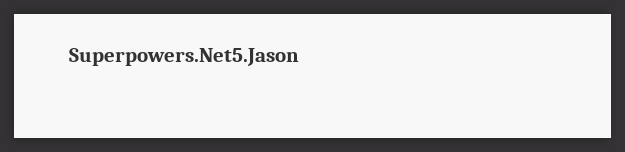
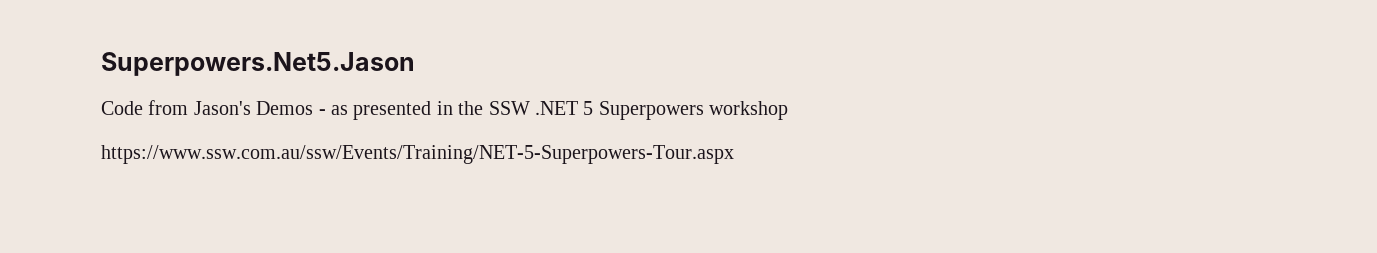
(299, 57) none -> [101,100,789,120] [101,145,734,164] // Code from Jason's Demos - as presented in the SSW .NET 5 Superpowers workshop // https://www.ssw.com.au/ssw/Events/Training/NET-5-Superpowers-Tour.aspx

